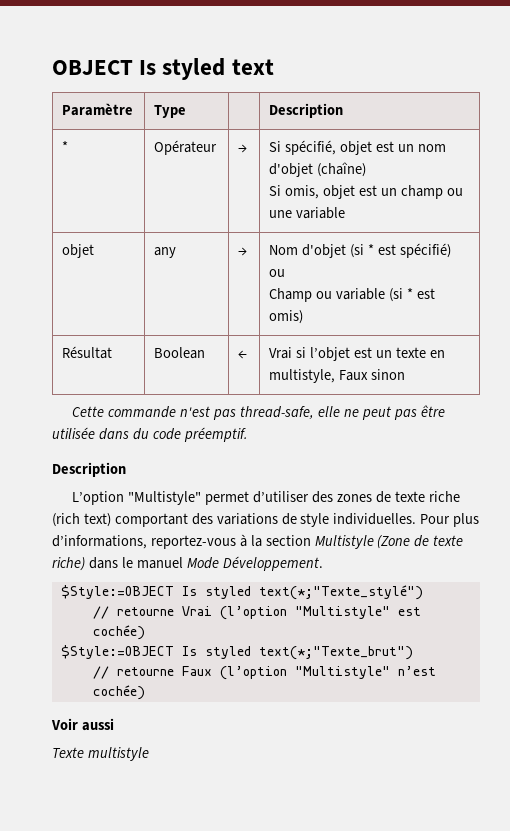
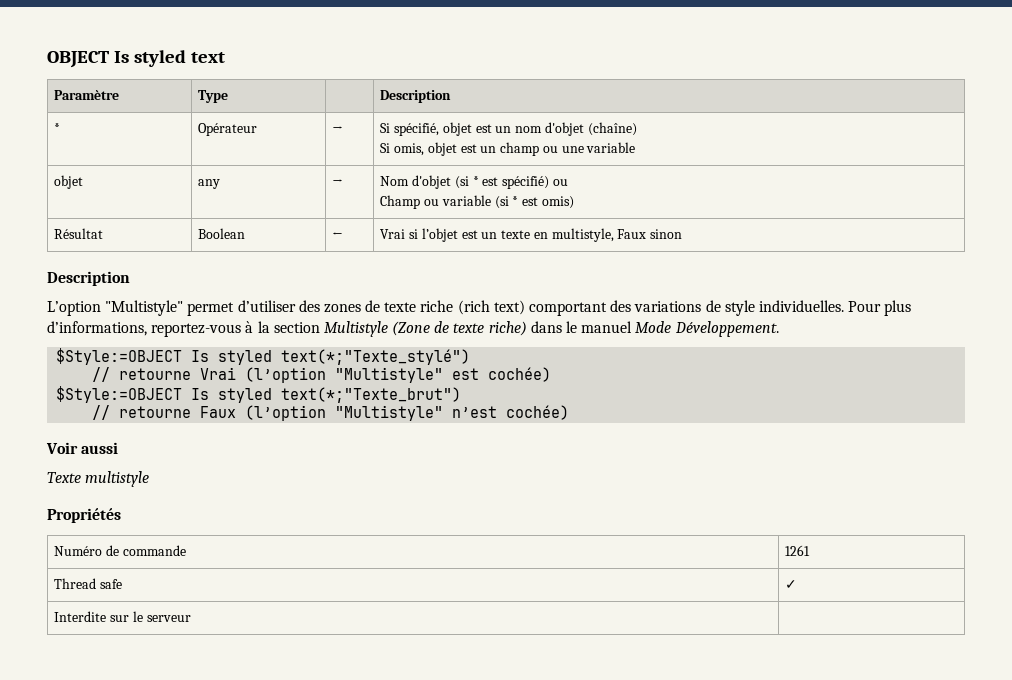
[72,405,445,420] [52,427,248,442] // Cette commande n'est pas thread-safe, elle ne peut pas être utilisée dans du code préemptif. -> (683, 234) none
(149, 754) none -> [47,508,121,523] [54,545,186,556] [785,545,811,556] [54,578,122,589] [785,580,798,589] [54,611,191,622] // Propriétés // Numéro de commande | 1261 // Thread safe | ✓ // Interdite sur le serveur |

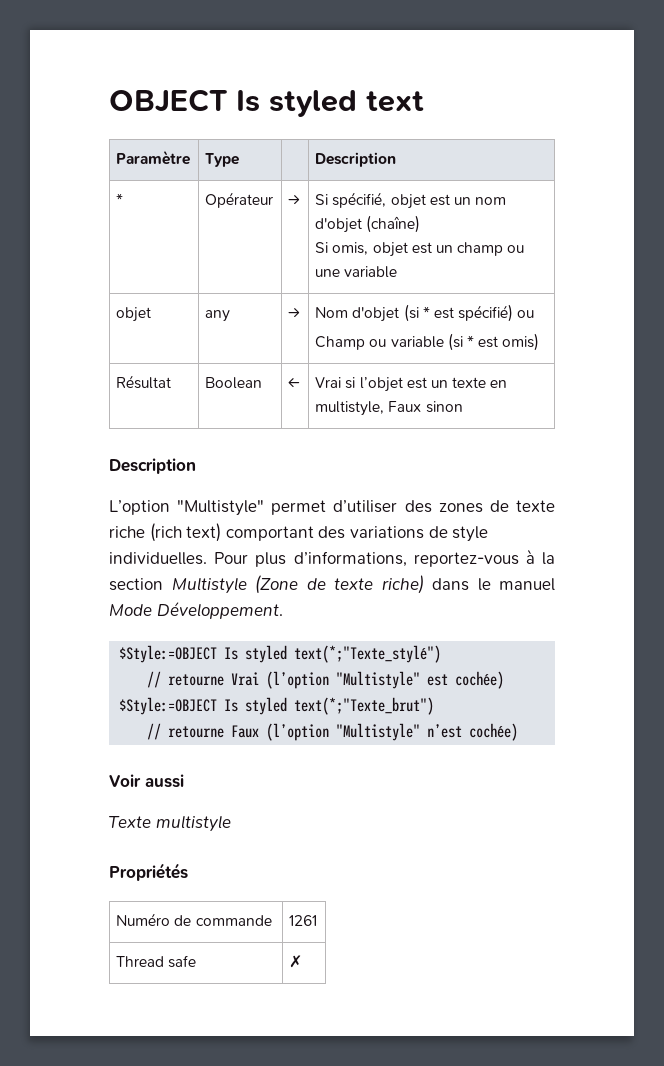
[785,580,798,589] [54,611,191,622] ✓ // Interdite sur le serveur | -> [289,955,303,968] ✗

